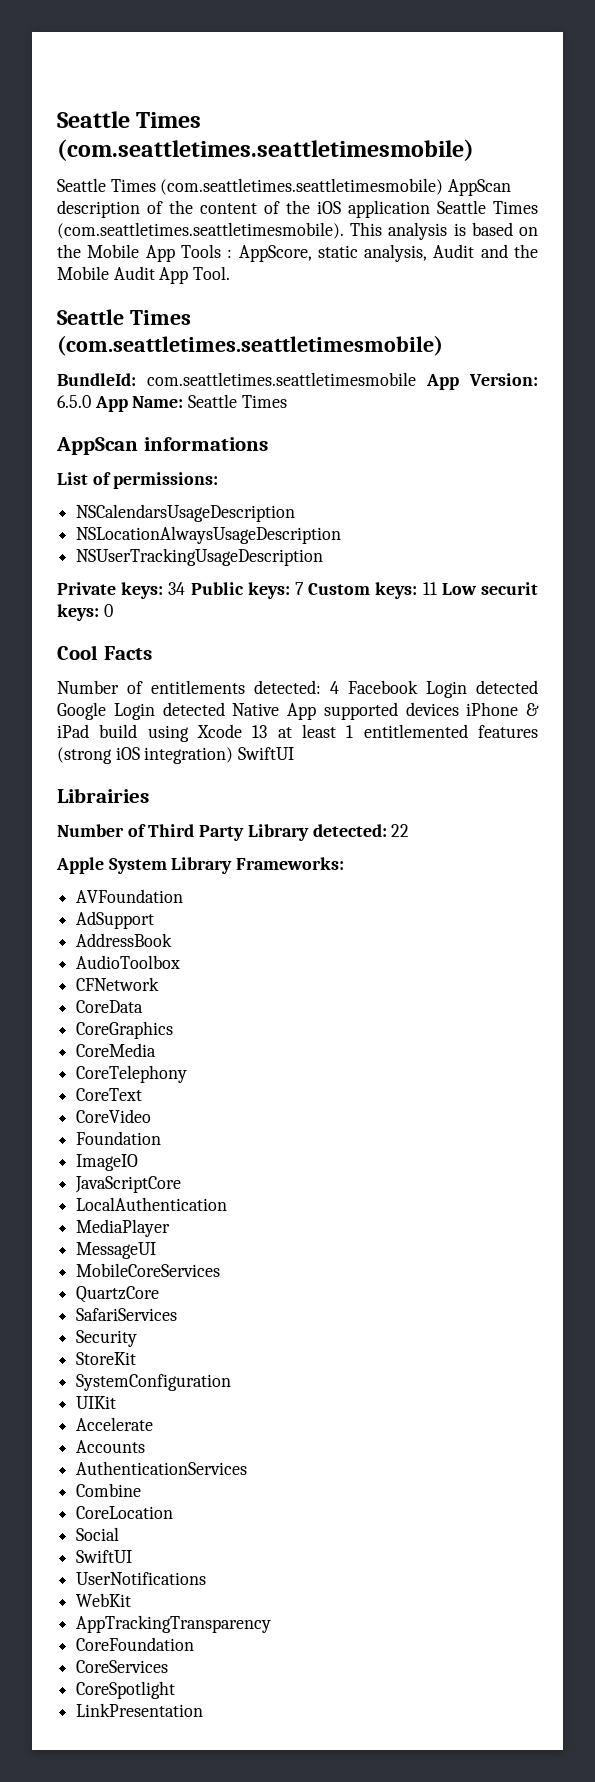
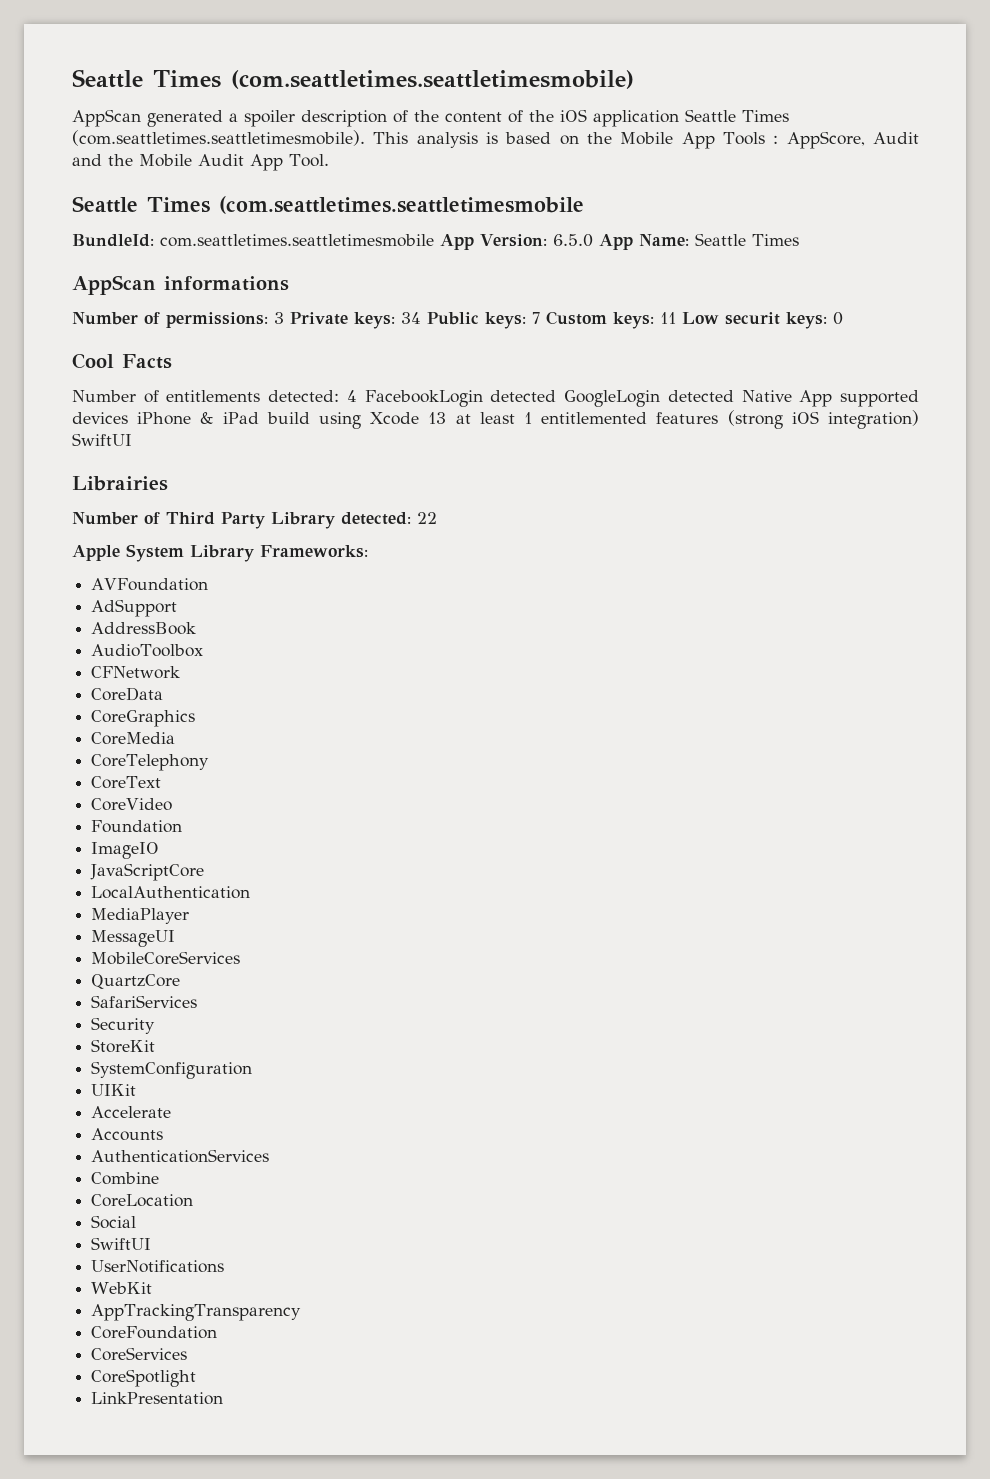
[57,111,202,128] [57,139,474,161] [57,178,512,196] Seattle Times (com.seattletimes.seattletimesmobile) // Seattle Times (com.seattletimes.seattletimesmobile) AppScan -> [72,69,634,89] [72,109,295,127] Seattle Times (com.seattletimes.seattletimesmobile) // AppScan generated a spoiler
[317,244,428,262] static analysis, -> (865, 140) none
[57,335,443,356] (com.seattletimes.seattletimesmobile) -> [219,196,584,214] (com.seattletimes.seattletimesmobile
[57,472,88,485] List -> [72,312,138,325] Number
[76,504,296,522] [76,526,342,544] [76,548,324,566] // NSCalendarsUsageDescription // NSLocationAlwaysUsageDescription // NSUserTrackingUsageDescription // -> [274,312,284,324] 3
[348,680,538,698] [57,702,155,720] Facebook Login detected Google Login -> [364,390,661,407] FacebookLogin detected GoogleLogin

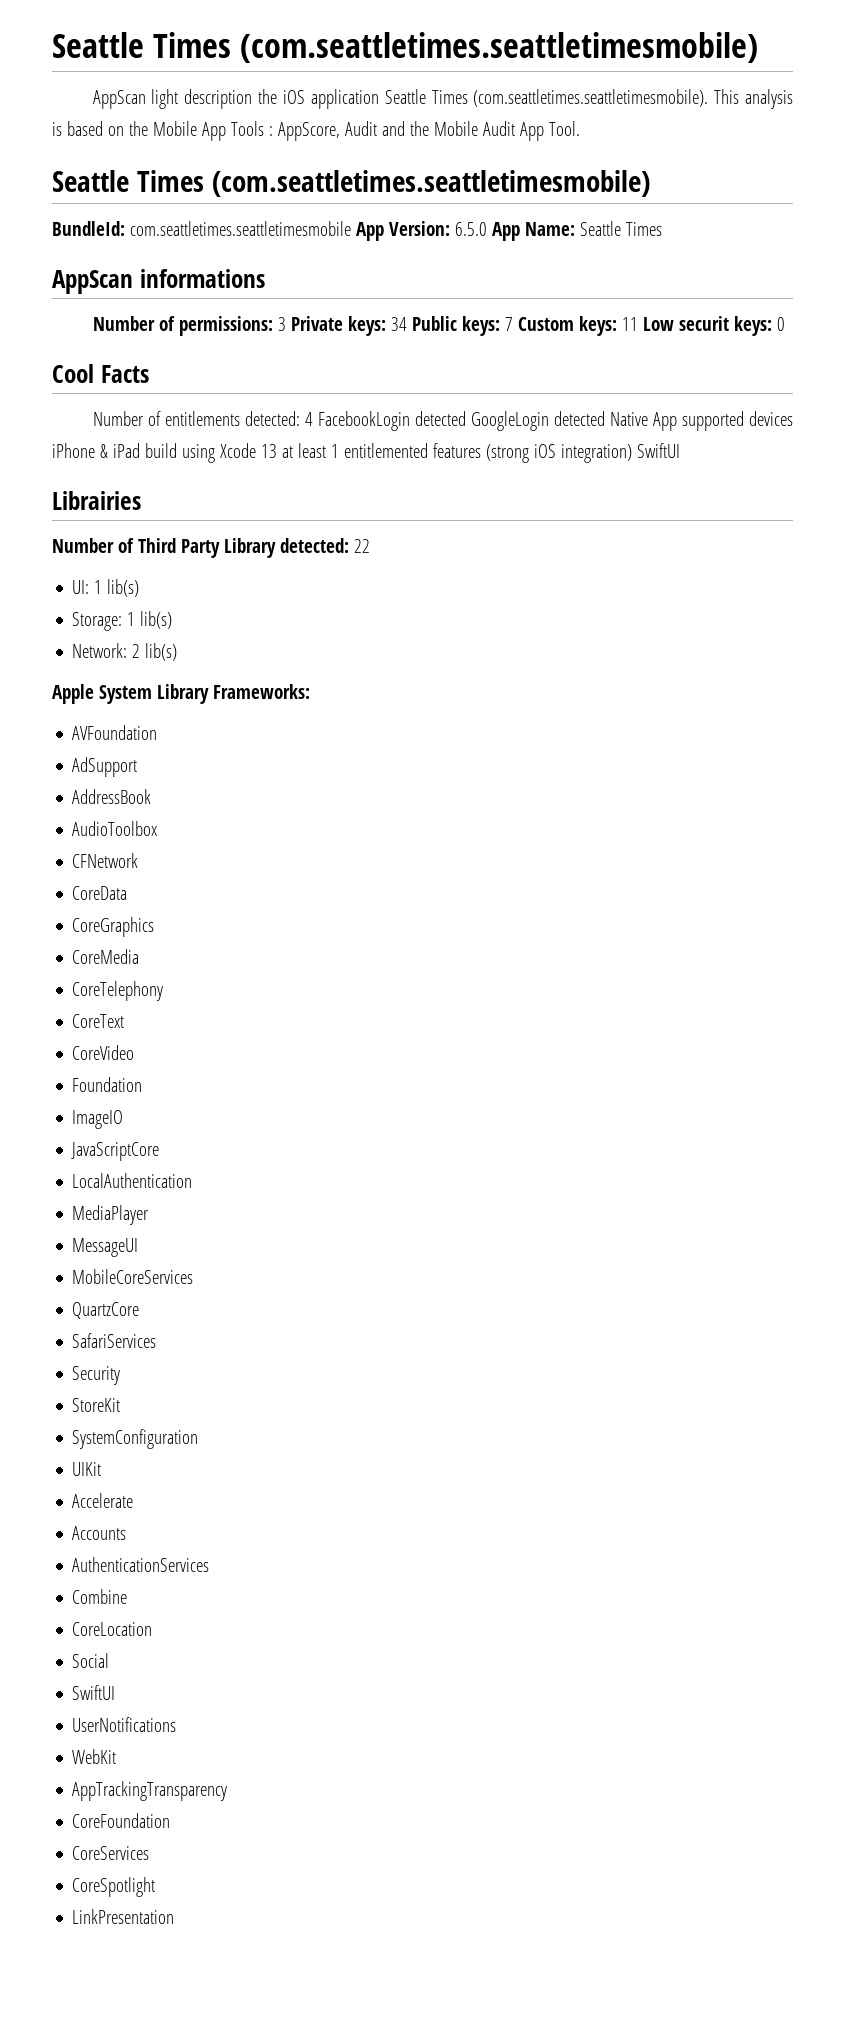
[147,110,523,127] generated a spoiler description of the content of -> [151,89,253,109] light description
[219,196,584,214] (com.seattletimes.seattletimesmobile -> [211,170,650,197] (com.seattletimes.seattletimesmobile)
(437, 518) none -> [72,579,140,597] [72,611,173,631] [72,643,178,661] // UI: 1 lib(s) // Storage: 1 lib(s) // Network: 2 lib(s)

